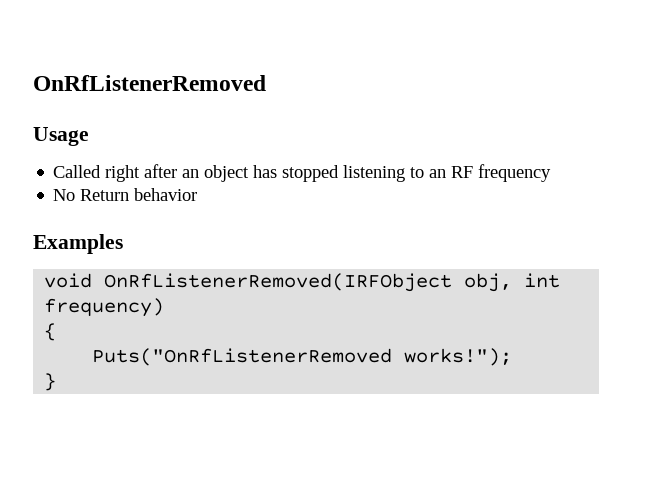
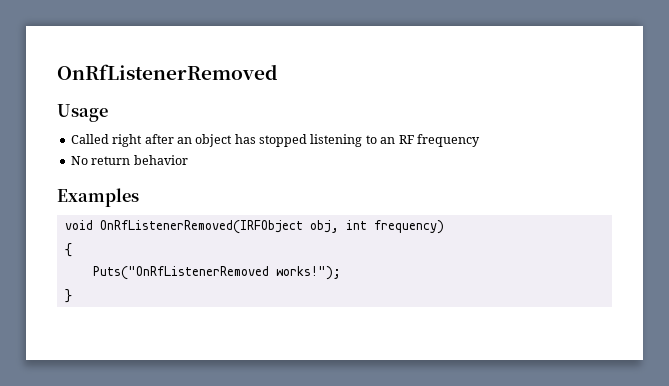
[80,189,130,201] Return -> [91,156,131,165] return

